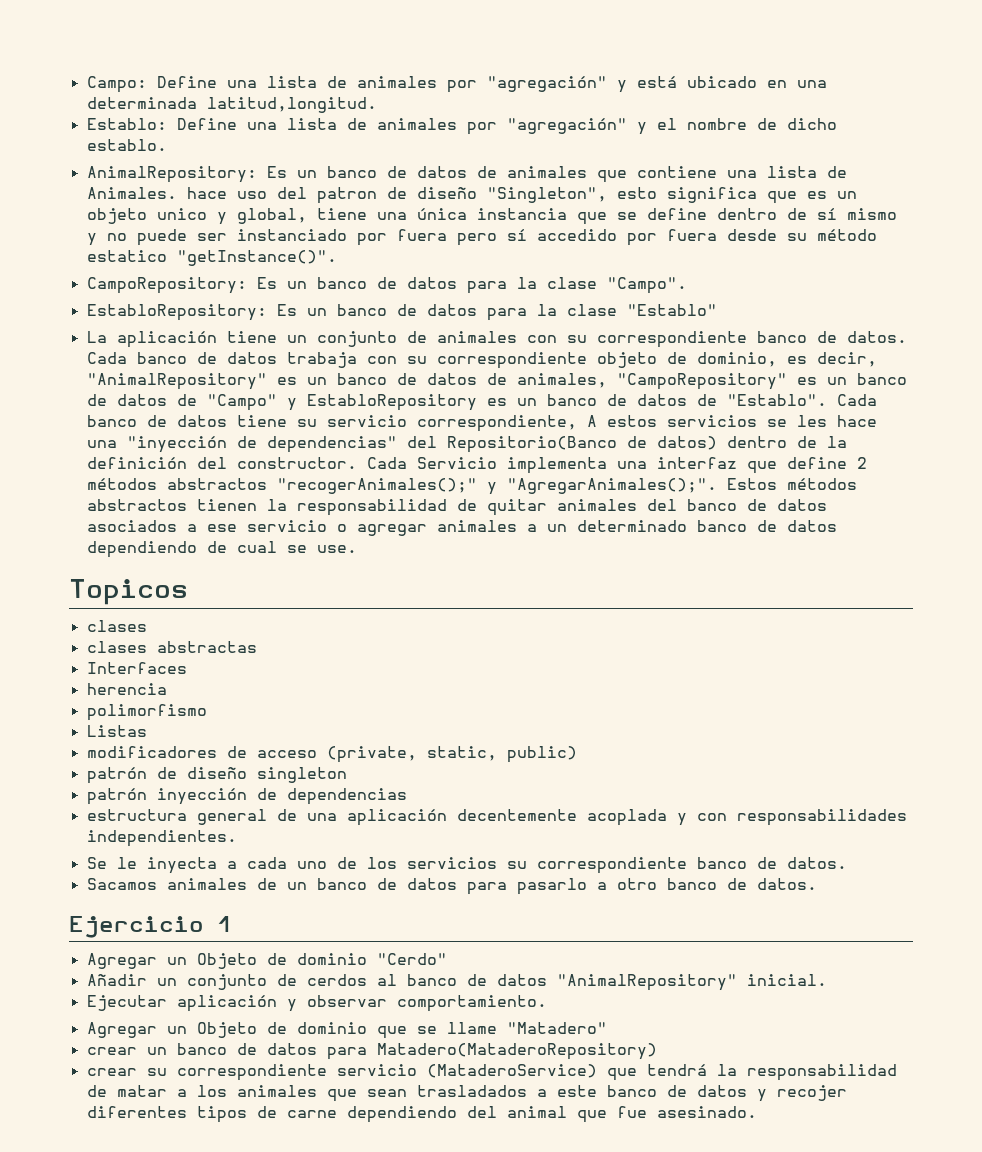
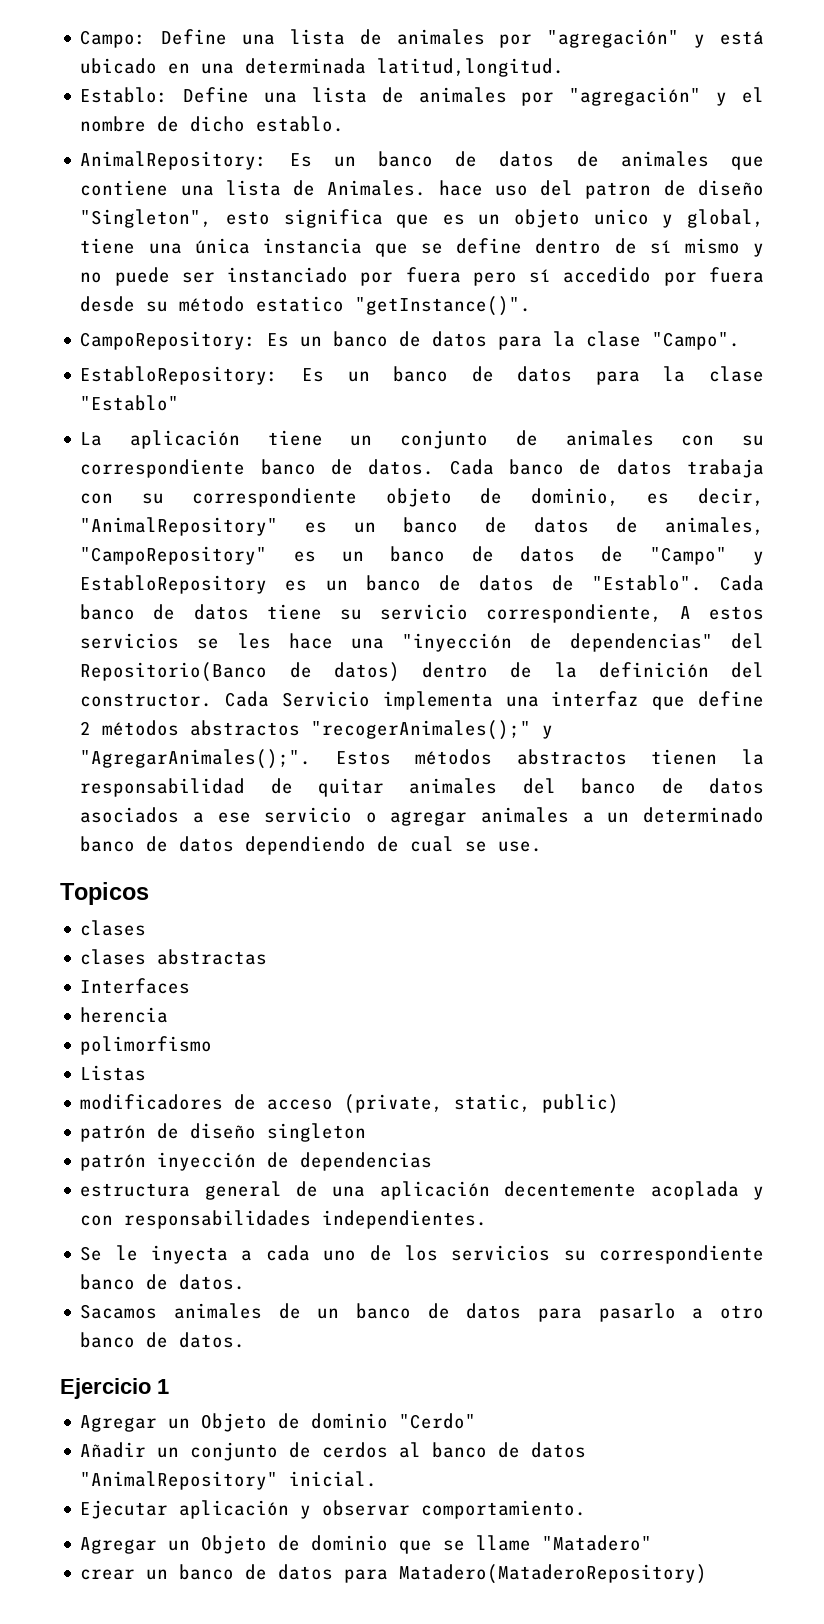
[86,1064,897,1081] [86,1085,847,1102] [86,1106,757,1123] // crear su correspondiente servicio (MataderoService) que tendrá la responsabilidad de matar a los animales que sean trasladados a este banco de datos y recojer diferentes tipos de carne dependiendo del animal que fue asesinado. -> (708, 1574) none

